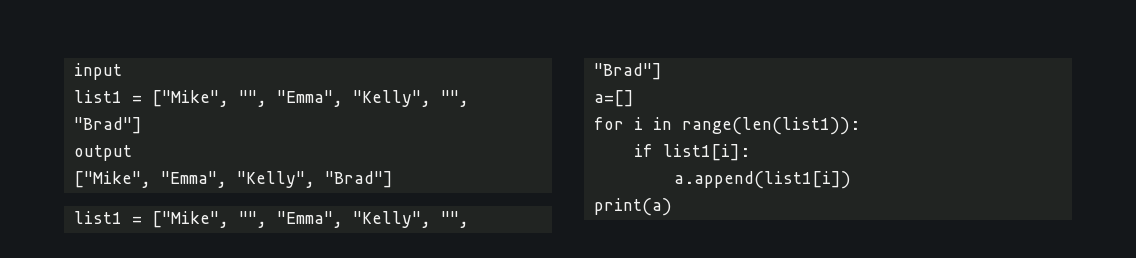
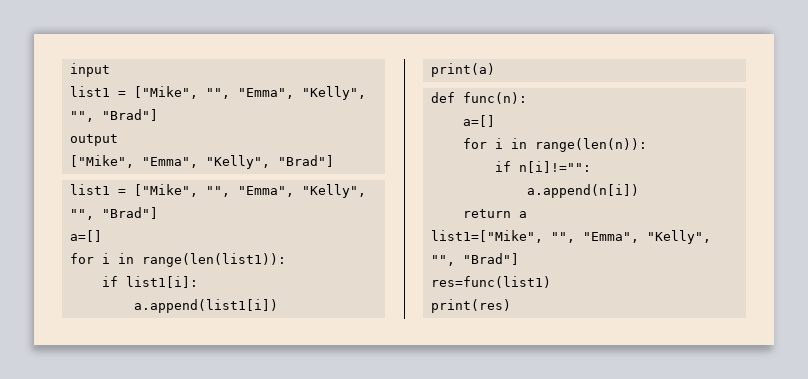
(672, 207) none -> [431,92,528,104] [463,115,496,127] [463,138,648,152] [495,161,592,173] [527,184,640,198] [463,209,528,218] [431,230,712,244] [431,253,520,266] [431,276,552,288] [431,299,512,313] // def func(n): // a=[] // for i in range(len(n)): // if n[i]!="": // a.append(n[i]) // return a // list1=["Mike", "", "Emma", "Kelly", "", "Brad"] // res=func(list1) // print(res)

